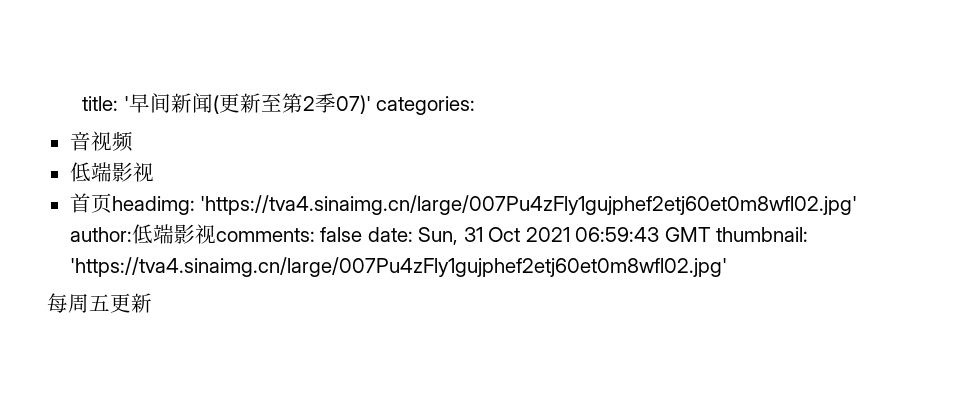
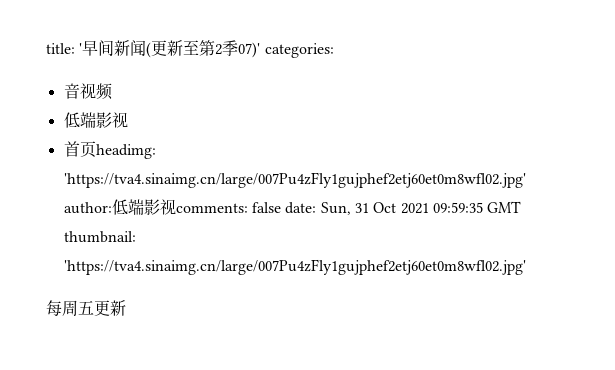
[575,227,660,242] 06:59:43 -> [432,202,483,213] 09:59:35

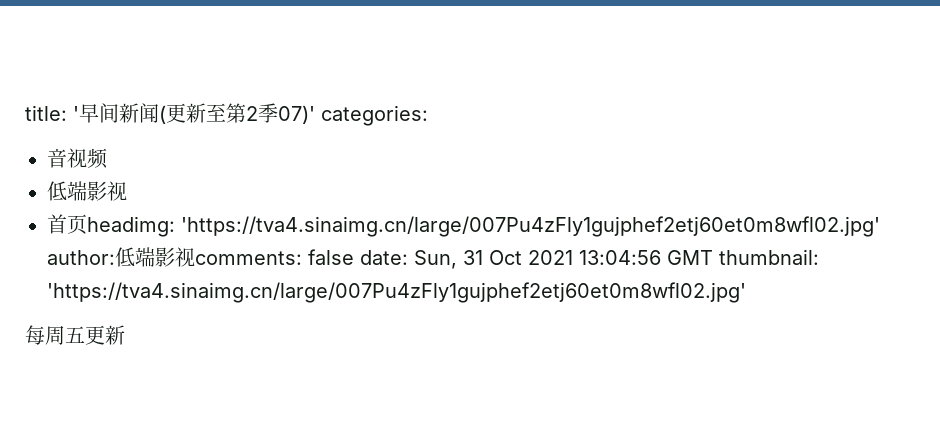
[432,202,483,213] 09:59:35 -> [579,250,661,265] 13:04:56

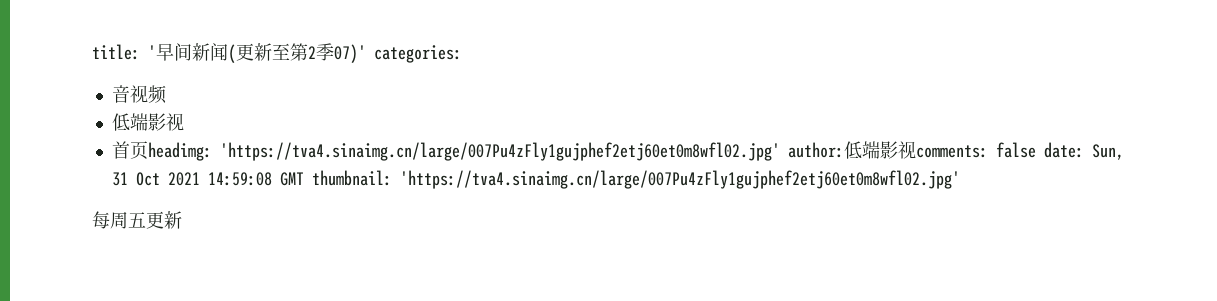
[579,250,661,265] 13:04:56 -> [207,172,272,186] 14:59:08

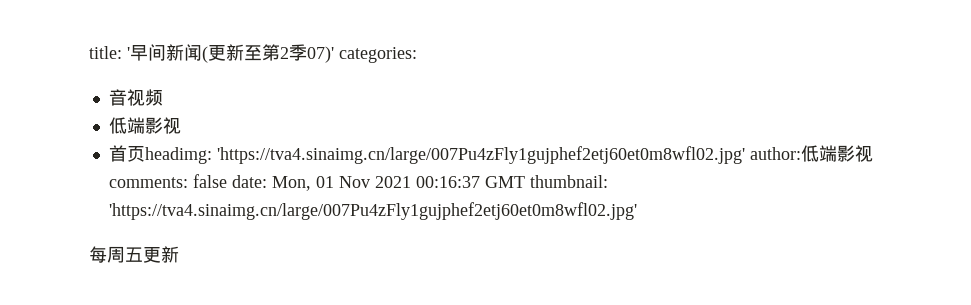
[1091,144,1124,160] [111,172,272,186] Sun, 31 Oct 2021 14:59:08 -> [271,176,480,191] Mon, 01 Nov 2021 00:16:37

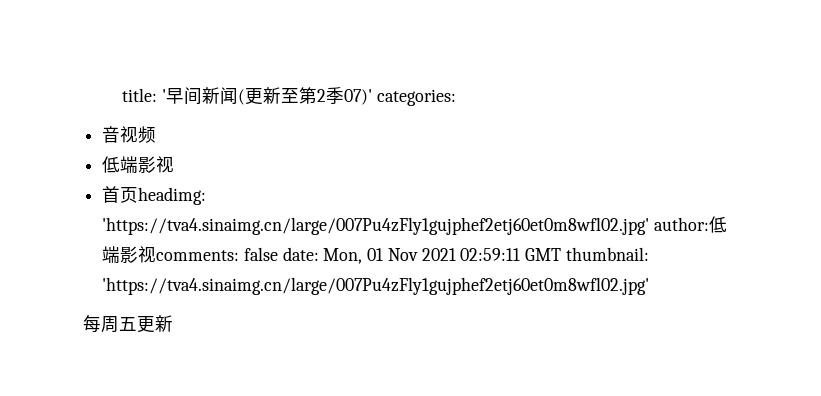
[415,176,480,188] 00:16:37 -> [460,248,521,261] 02:59:11

